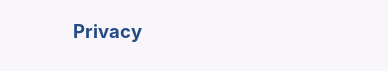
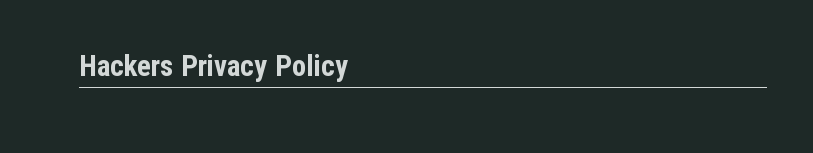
[73,24,142,42] Privacy -> [79,54,348,82] Hackers Privacy Policy

